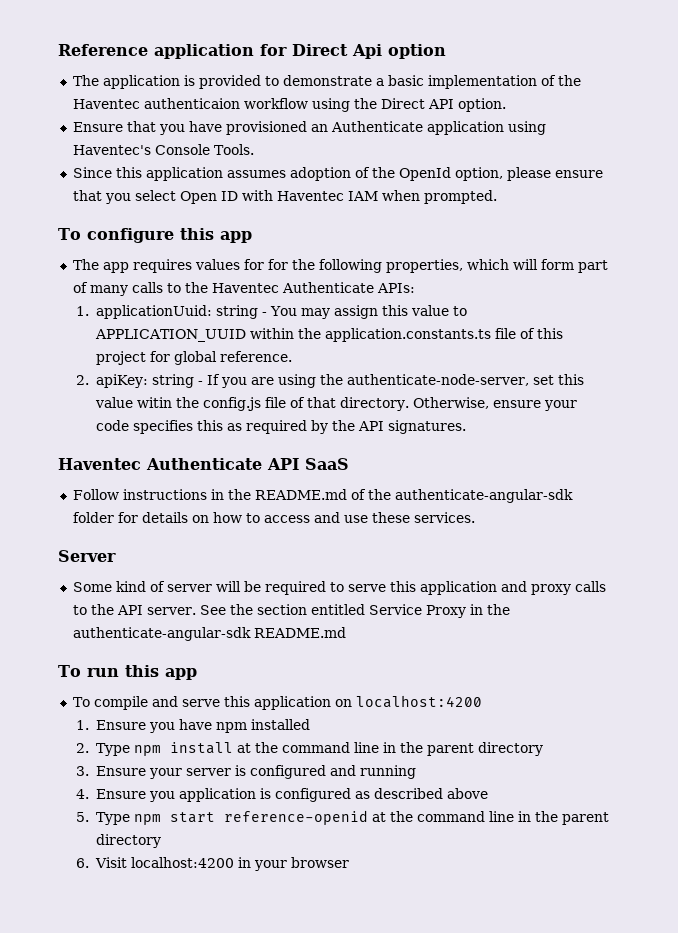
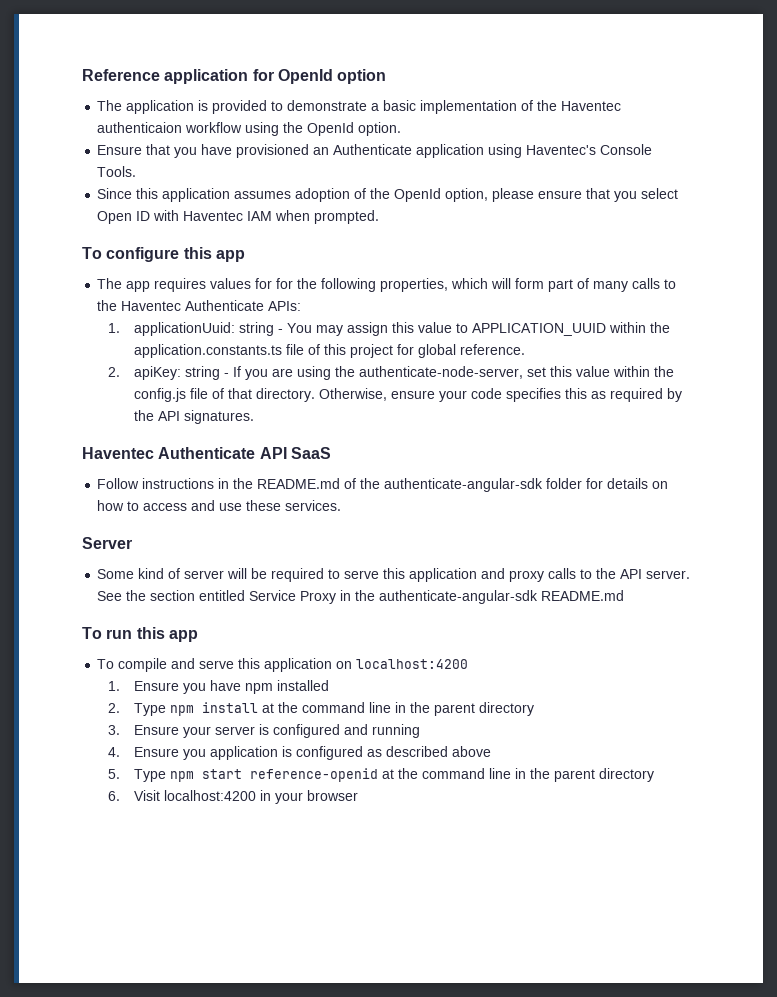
[292,44,382,59] Direct Api -> [277,69,333,84] OpenId
[380,98,454,109] Direct API -> [307,122,355,136] OpenId
[136,397,172,408] witin -> [612,366,650,377] within

